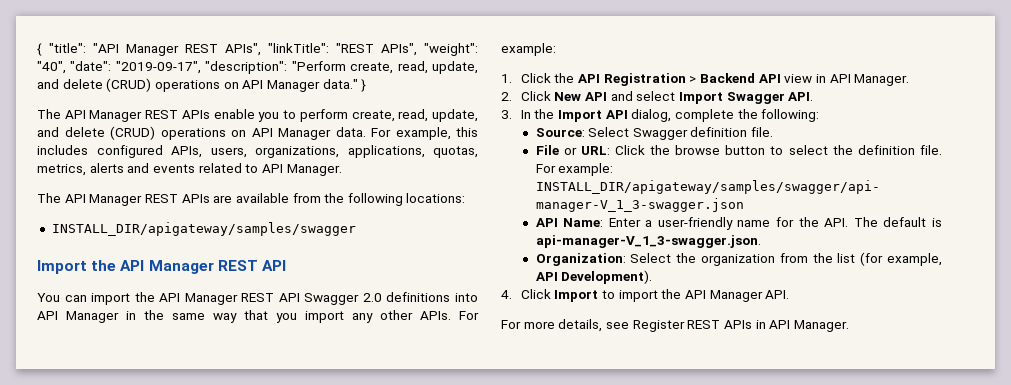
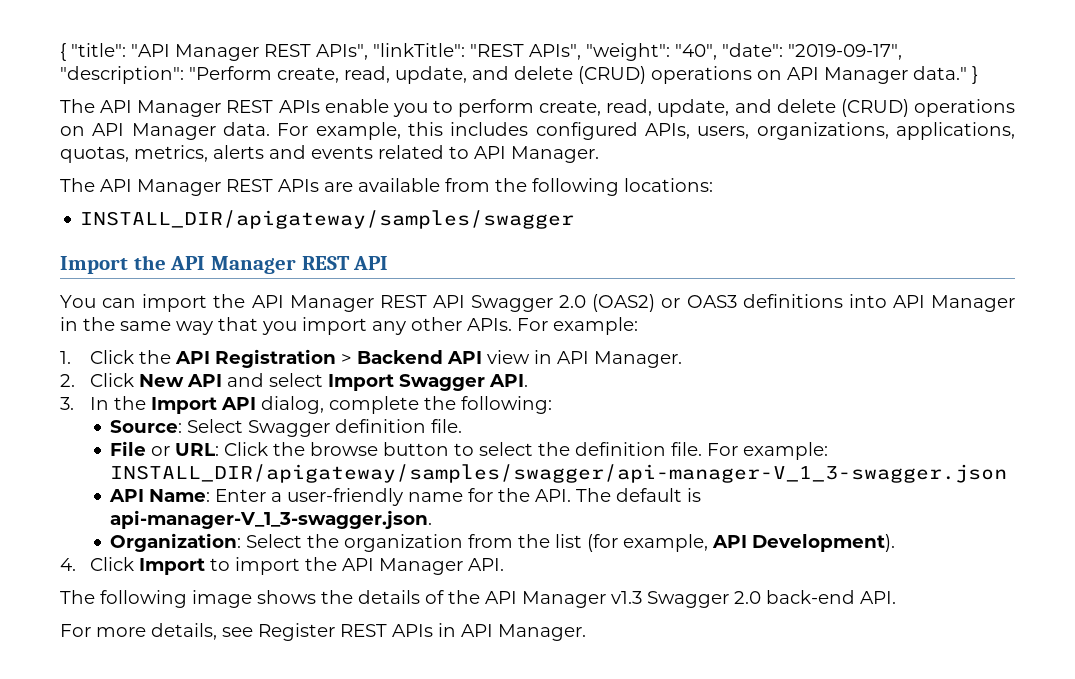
(382, 297) none -> [592,294,737,312] (OAS2) or OAS3
(790, 294) none -> [60,590,896,608] // The following image shows the details of the API Manager v1.3 Swagger 2.0 back-end API.

